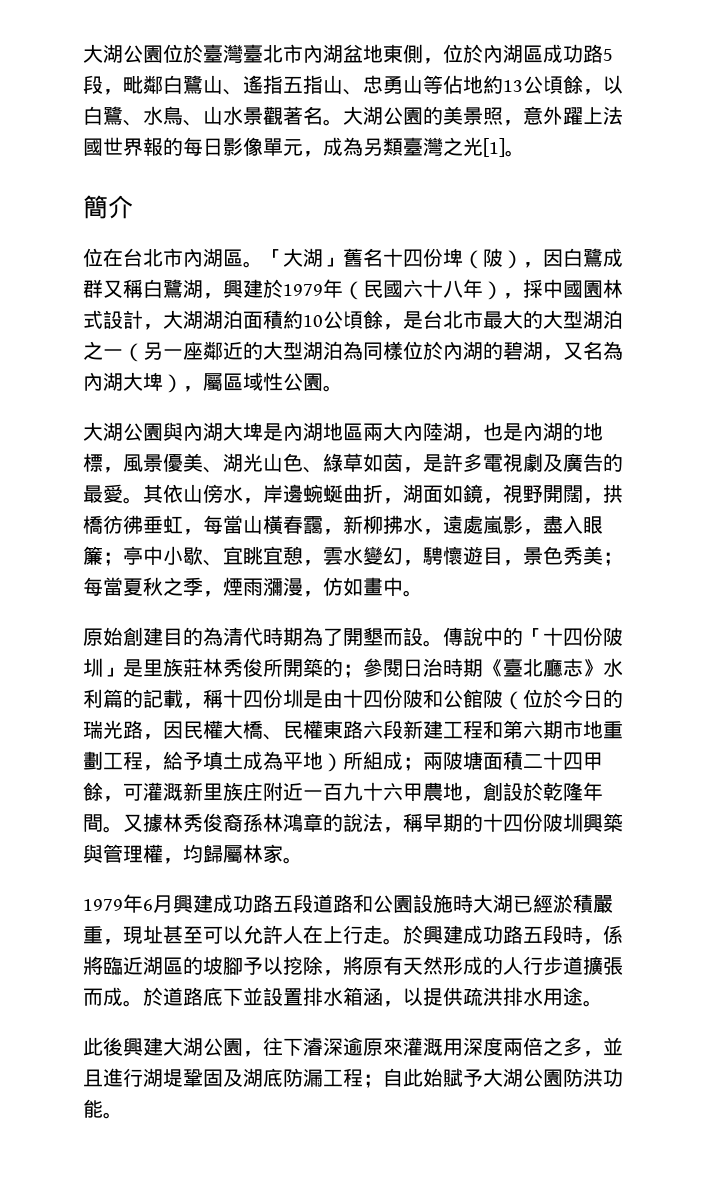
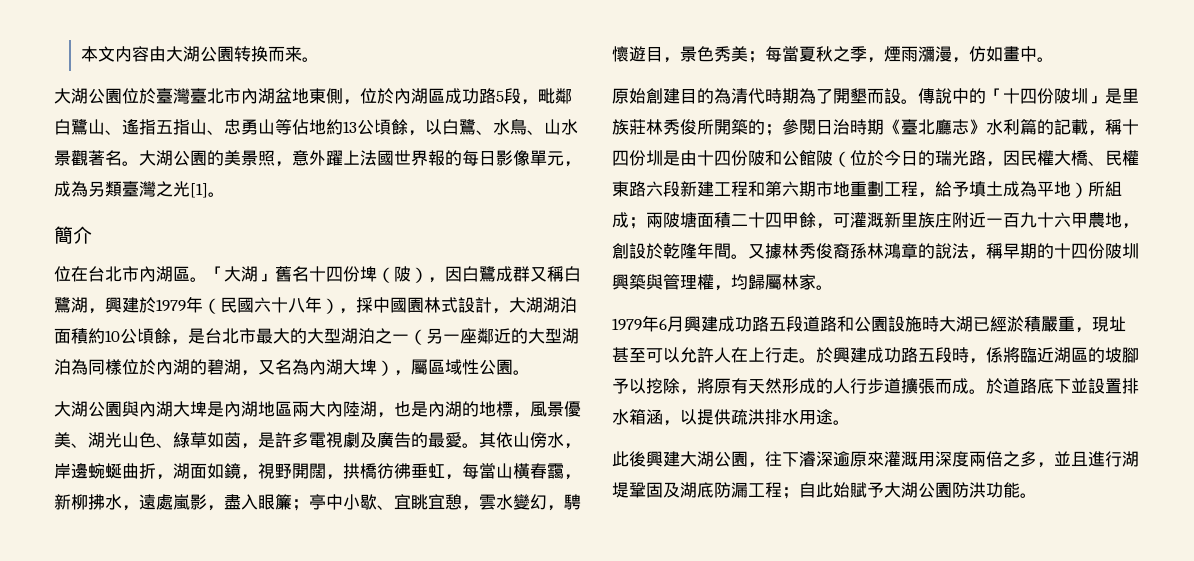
(83, 53) none -> [80,46,319,62] 本文内容由大湖公園转换而来。 //

